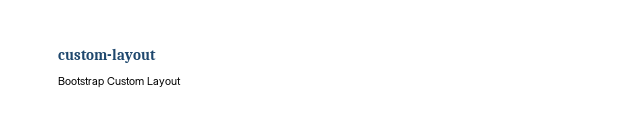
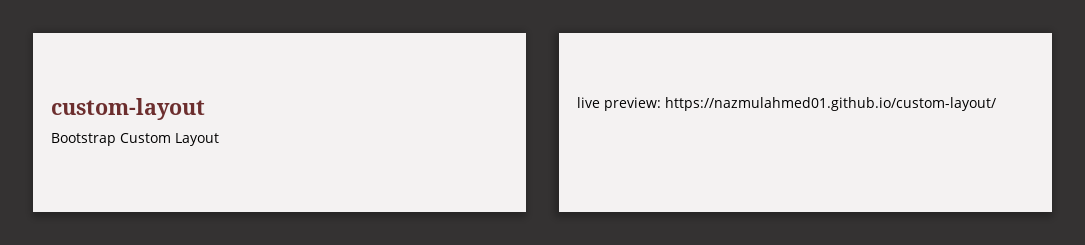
(181, 82) none -> [577,97,996,111] // live preview: https://nazmulahmed01.github.io/custom-layout/

